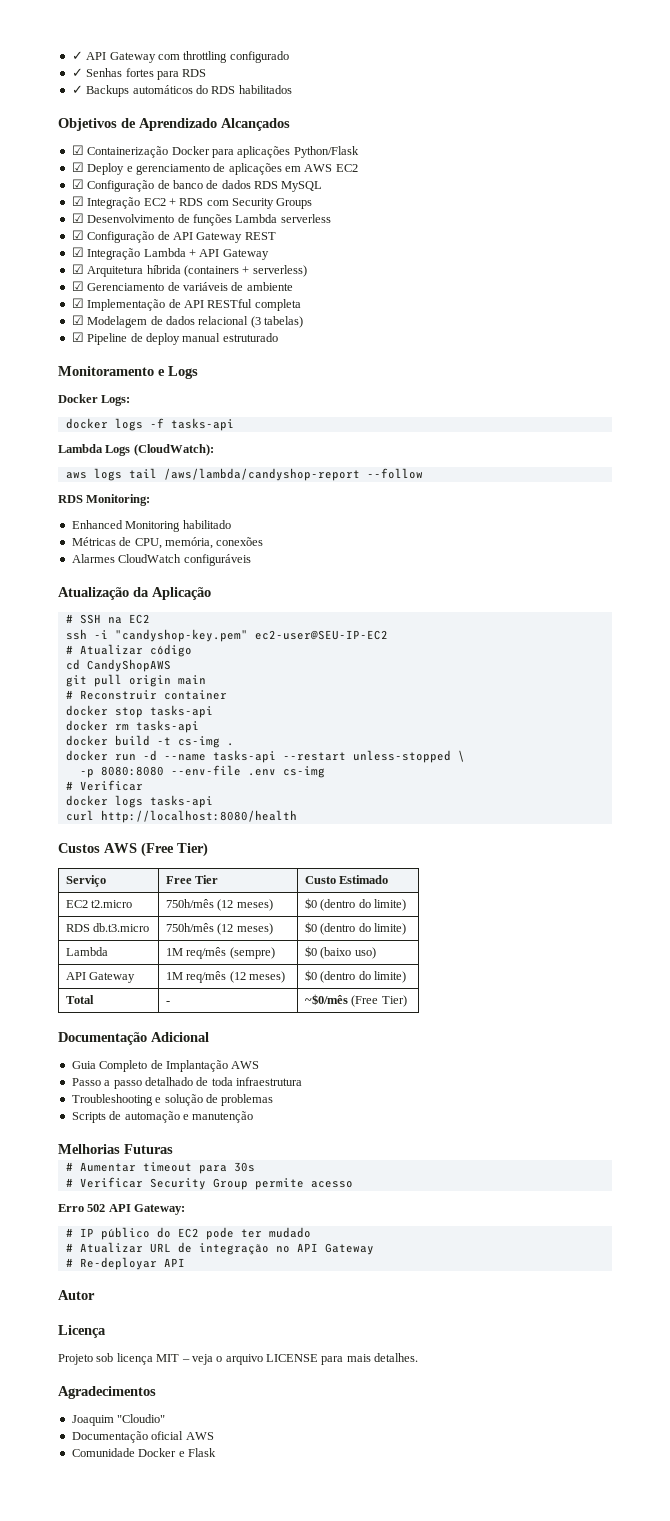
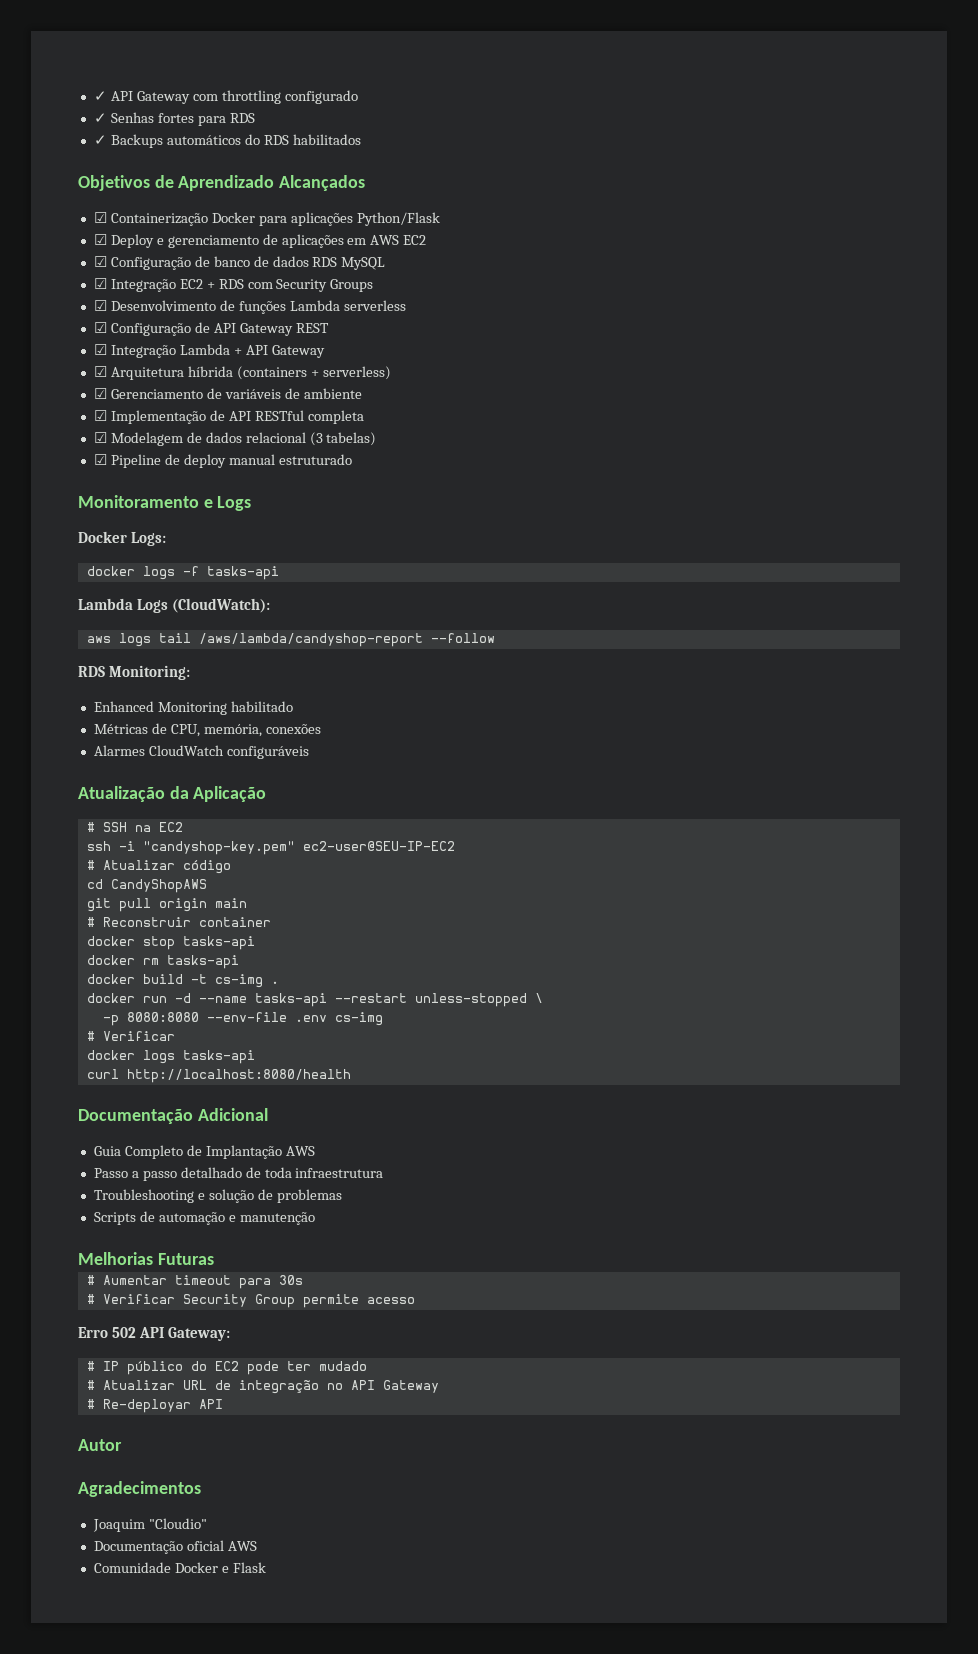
[58,842,208,857] [65,875,106,887] [165,875,219,884] [304,875,389,884] [65,900,133,908] [165,899,273,911] [304,898,406,911] [65,923,150,932] [165,923,273,935] [304,922,406,935] [65,947,108,956] [165,947,275,959] [304,946,376,959] [65,972,136,983] [165,971,285,983] [304,970,406,983] [65,995,94,1004] [165,1001,170,1004] [304,994,407,1007] // Custos AWS (Free Tier) // Serviço | Free Tier | Custo Estimado // EC2 t2.micro | 750h/mês (12 meses) | $0 (dentro do limite) // RDS db.t3.micro | 750h/mês (12 meses) | $0 (dentro do limite) // Lambda | 1M req/mês (sempre) | $0 (baixo uso) // API Gateway | 1M req/mês (12 meses) | $0 (dentro do limite) // Total | - | ~$0/mês (Free Tier) -> (351, 1076) none
[58,1325,106,1338] [58,1353,419,1365] // Licença // Projeto sob licença MIT – veja o arquivo LICENSE para mais detalhes. -> (122, 1445) none

